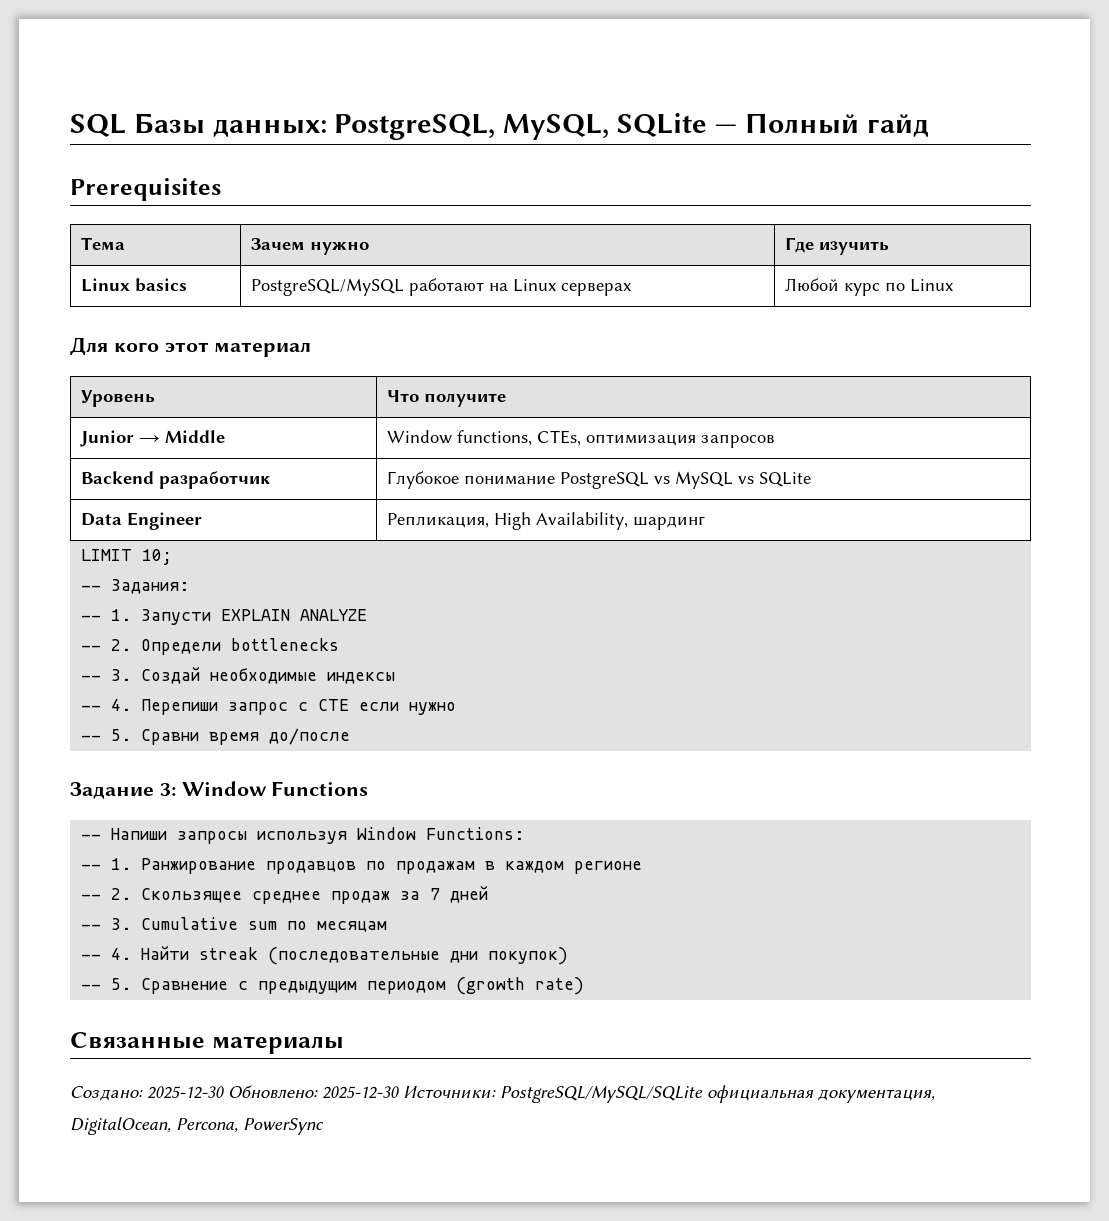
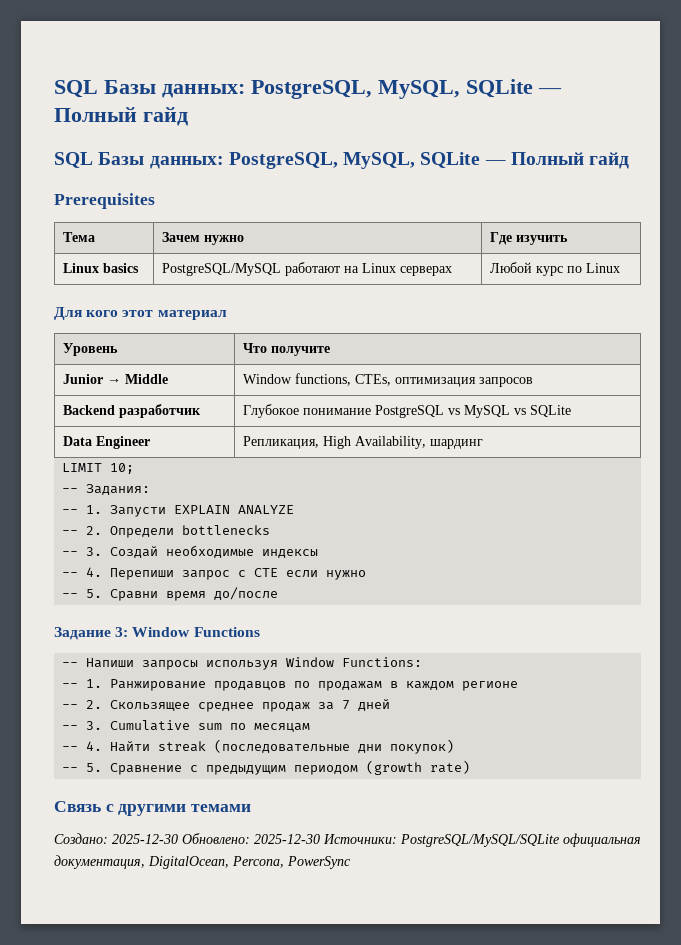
[70,113,929,140] SQL Базы данных: PostgreSQL, MySQL, SQLite — Полный гайд -> [54,79,562,99] [54,107,188,126] [54,152,630,169] SQL Базы данных: PostgreSQL, MySQL, SQLite — Полный гайд // SQL Базы данных: PostgreSQL, MySQL, SQLite — Полный гайд
[70,1032,344,1054] Связанные материалы -> [54,801,252,816] Связь с другими темами

